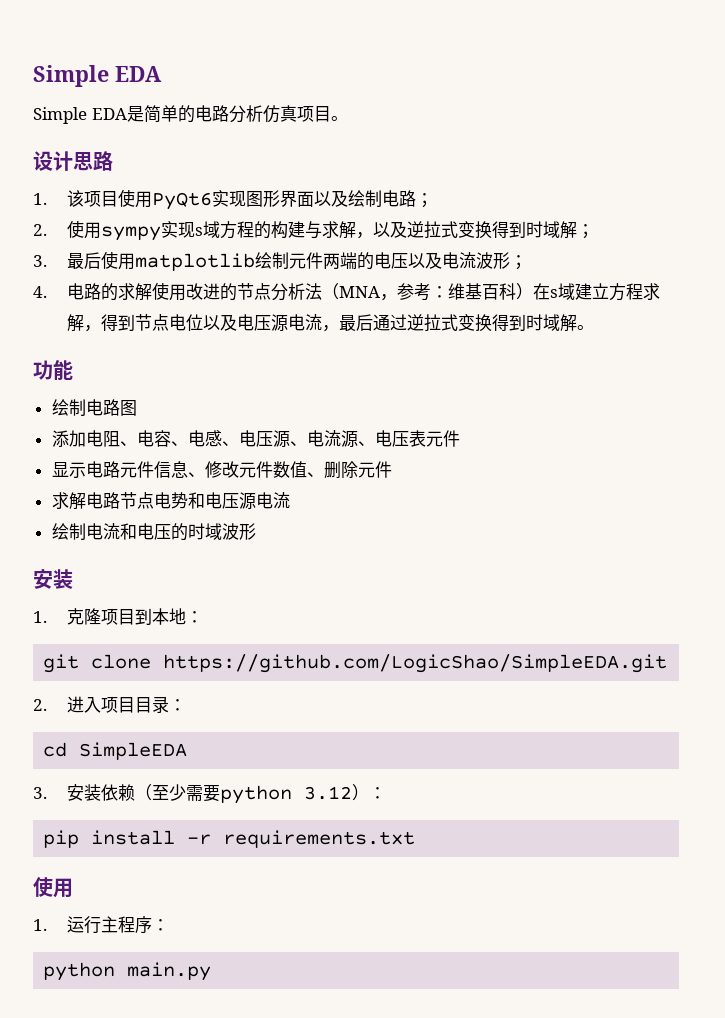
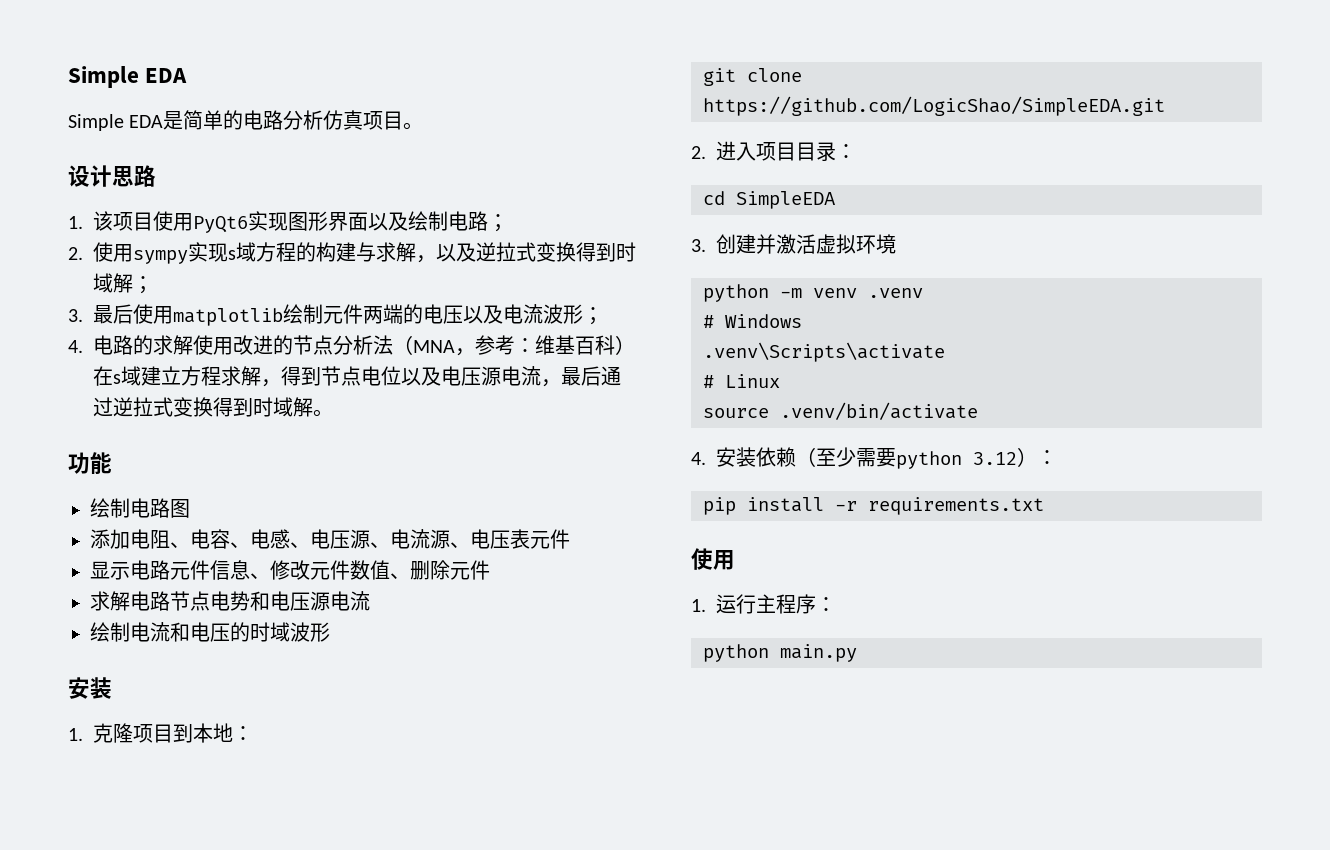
(47, 793) none -> [716,234,896,254] [703,284,923,302] [703,314,802,328] [703,342,945,362] [703,374,780,388] [703,402,978,420] [691,452,706,465] 创建并激活虚拟环境 // python -m venv .venv // # Windows // .venv\Scripts\activate // # Linux // source .venv/bin/activate // 4.

